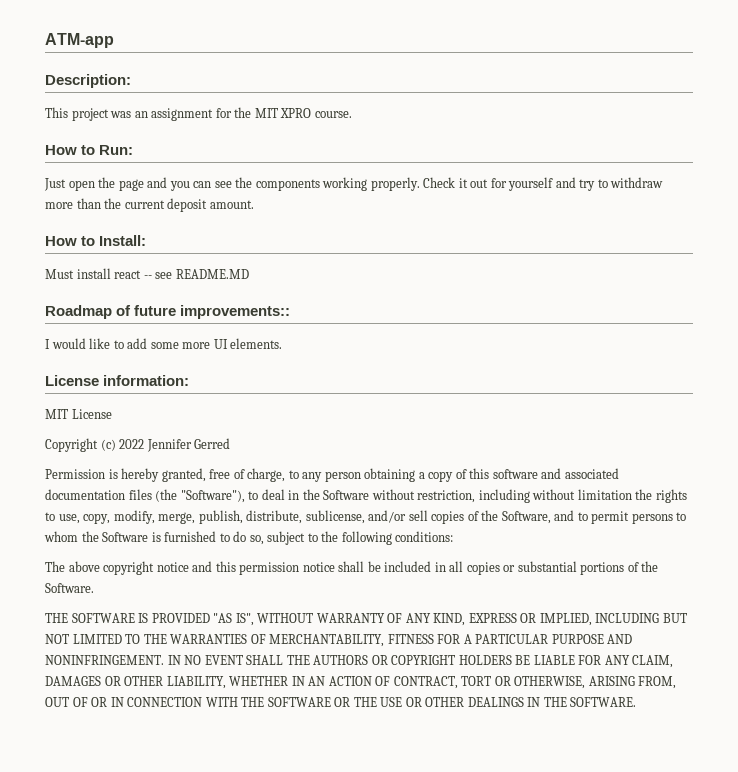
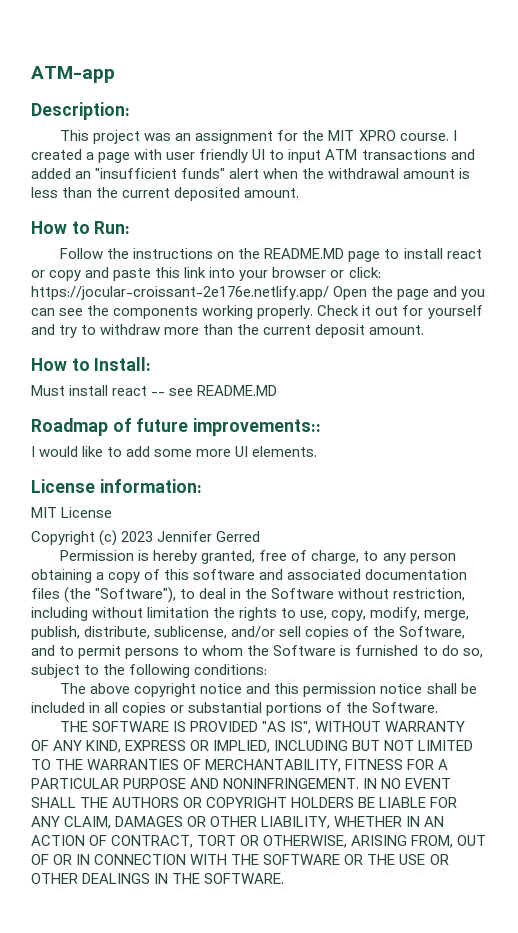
[45,145,134,155] [44,178,95,191] // How to Run: // Just open -> [452,130,457,141] [31,149,475,163] [31,168,471,179] [31,187,300,201] [31,221,131,234] [60,248,482,262] [31,267,381,281] [31,286,368,300] I created a page with user friendly UI to input ATM transactions and added an "insufficient funds" alert when the withdrawal amount is less than the current deposited amount. // How to Run: // Follow the instructions on the README.MD page to install react or copy and paste this link into your browser or click: https://jocular-croissant-2e176e.netlify.app/ Open
[119,439,145,449] 2022 -> [121,531,154,542] 2023

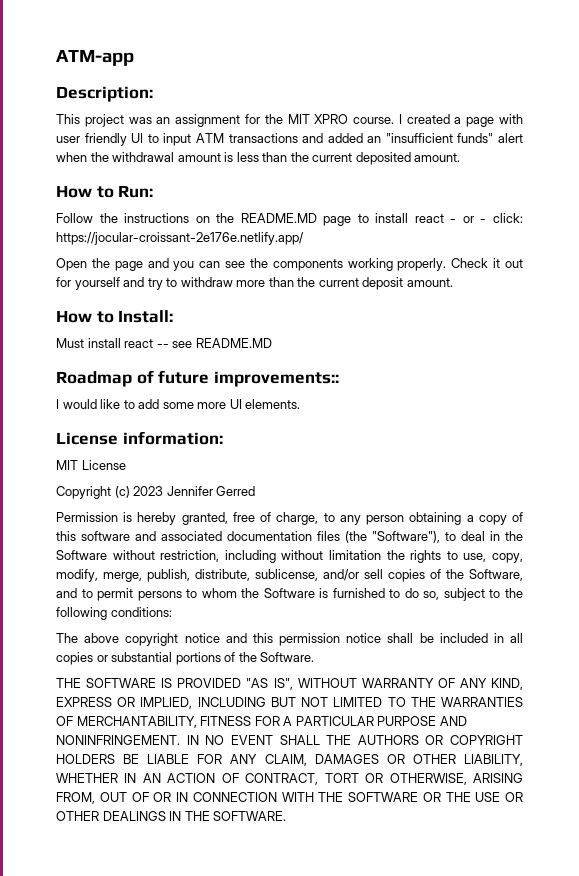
[31,267,345,281] or copy and paste this link into your browser or -> [450,216,487,223] - or -
(329, 293) none -> (304, 238) //

